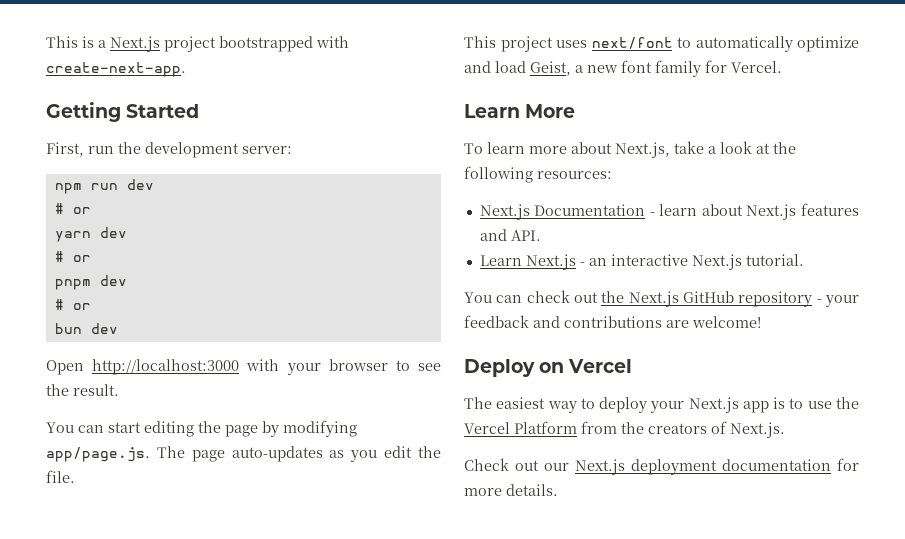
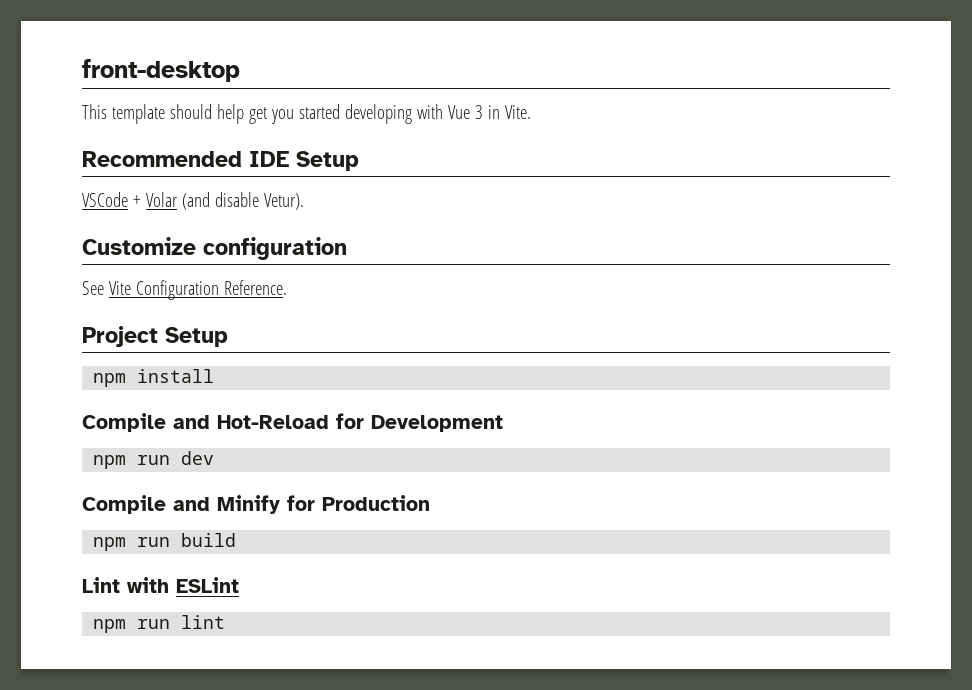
[46,36,349,52] [46,62,186,77] [46,102,200,122] [46,142,292,158] [54,179,154,194] [54,203,91,214] [54,227,127,242] [54,251,91,262] [54,275,127,290] [54,299,91,310] [54,323,118,334] [46,359,442,375] [46,384,119,396] [46,420,357,437] [46,446,441,462] [46,470,75,483] [464,36,859,52] [464,60,782,77] [464,104,576,118] [464,141,796,158] [464,166,612,183] [479,203,859,220] [479,229,541,241] [479,254,804,270] [464,290,859,307] [464,315,761,328] [464,359,633,377] [464,397,859,413] [464,421,785,438] [464,458,859,475] [464,484,558,496] This is a Next.js project bootstrapped with create-next-app. // Getting Started // First, run the development server: // npm run dev // # or // yarn dev // # or // pnpm dev // # or // bun dev // Open http://localhost:3000 with your browser to see the result. // You can start editing the page by modifying app/page.js. The page auto-updates as you edit the file. // This project uses next/font to automatically optimize and load Geist, a new font family for Vercel. // Learn More // To learn more about Next.js, take a look at the following resources: // Next.js Documentation - learn about Next.js features and API. // Learn Next.js - an interactive Next.js tutorial. // You can check out the Next.js GitHub repository - your feedback and contributions are welcome! // Deploy on Vercel // The easiest way to deploy your Next.js app is to use the Vercel Platform from the creators of Next.js. // Check out our Next.js deployment documentation for more details. -> [82,59,240,82] [82,104,531,124] [82,151,359,171] [82,192,304,210] [82,237,347,260] [82,280,287,300] [82,326,228,347] [93,369,215,387] [82,413,503,432] [93,451,215,469] [82,495,430,514] [93,533,237,551] [82,577,239,593] [93,615,226,633] front-desktop // This template should help get you started developing with Vue 3 in Vite. // Recommended IDE Setup // VSCode + Volar (and disable Vetur). // Customize configuration // See Vite Configuration Reference. // Project Setup // npm install // Compile and Hot-Reload for Development // npm run dev // Compile and Minify for Production // npm run build // Lint with ESLint // npm run lint

